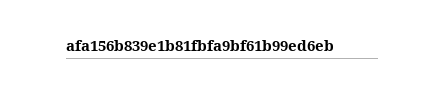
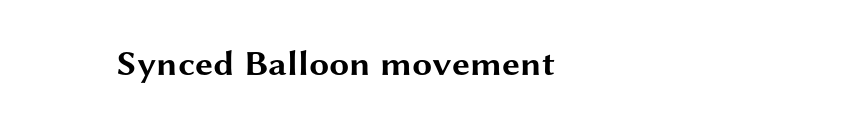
[66,40,334,51] afa156b839e1b81fbfa9bf61b99ed6eb -> [117,50,556,83] Synced Balloon movement

